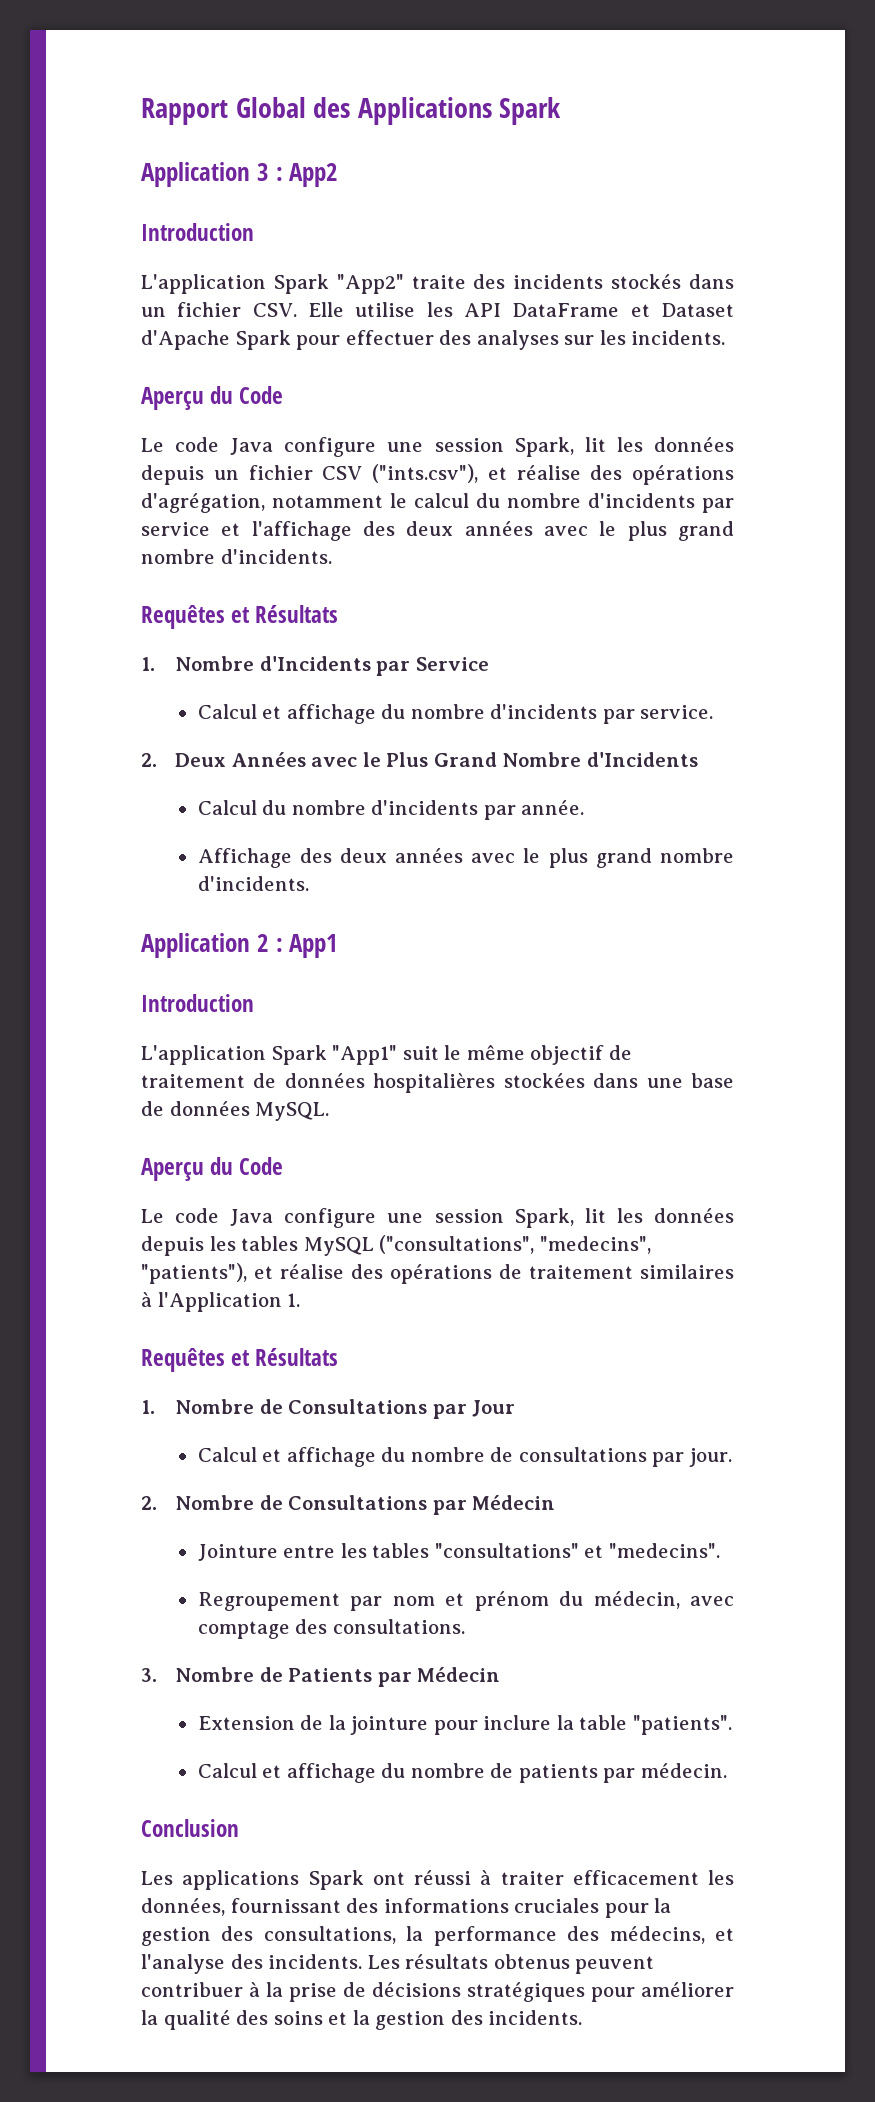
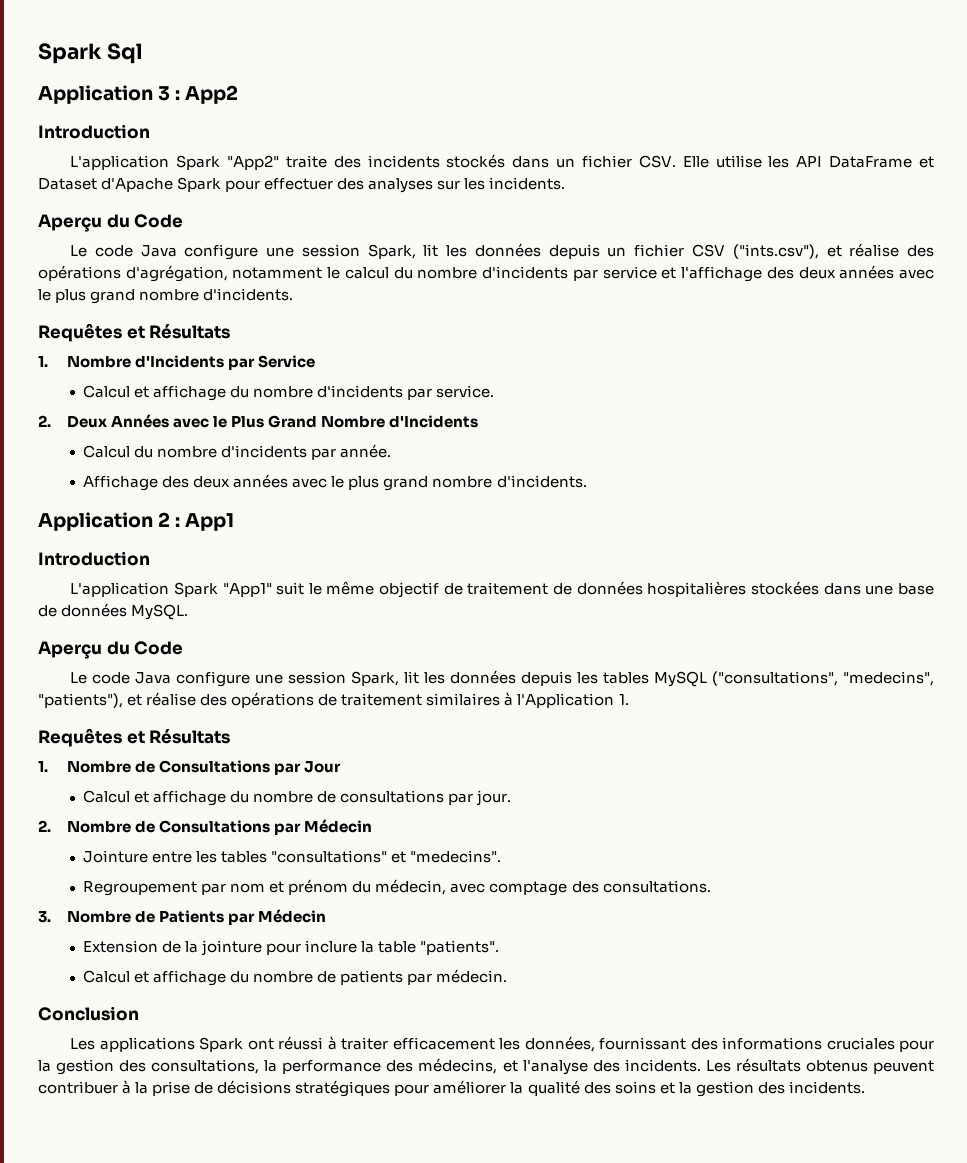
[141,97,562,125] Rapport Global des Applications Spark -> [38,43,143,64] Spark Sql

